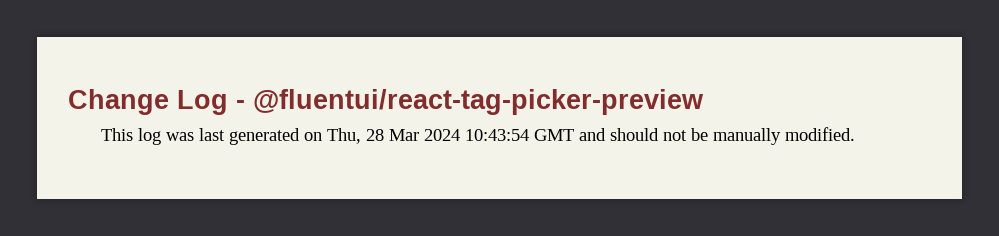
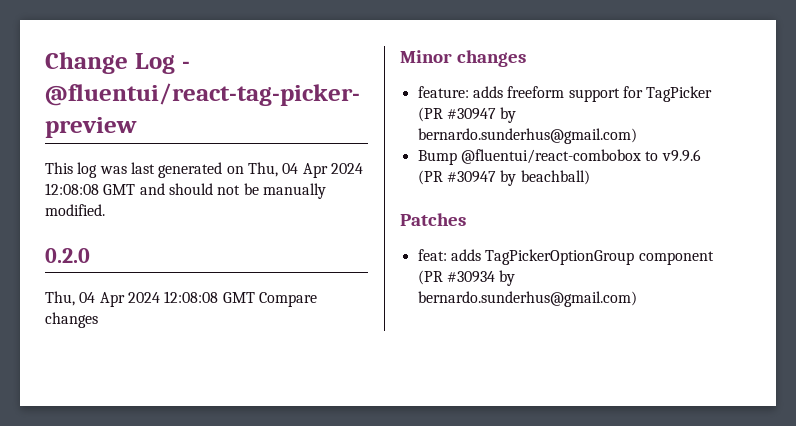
[365,129,529,141] 28 Mar 2024 10:43:54 -> [282,163,363,178] [45,183,99,195] 04 Apr 2024 12:08:08
(855, 134) none -> [45,248,90,263] [45,291,317,307] [45,312,98,328] [400,50,526,67] [417,86,713,102] [417,107,517,123] [417,128,637,144] [417,149,701,165] [417,170,590,186] [400,213,466,226] [417,249,714,265] [417,270,516,286] [417,291,637,307] // 0.2.0 // Thu, 04 Apr 2024 12:08:08 GMT Compare changes // Minor changes // feature: adds freeform support for TagPicker (PR #30947 by bernardo.sunderhus@gmail.com) // Bump @fluentui/react-combobox to v9.9.6 (PR #30947 by beachball) // Patches // feat: adds TagPickerOptionGroup component (PR #30934 by bernardo.sunderhus@gmail.com)

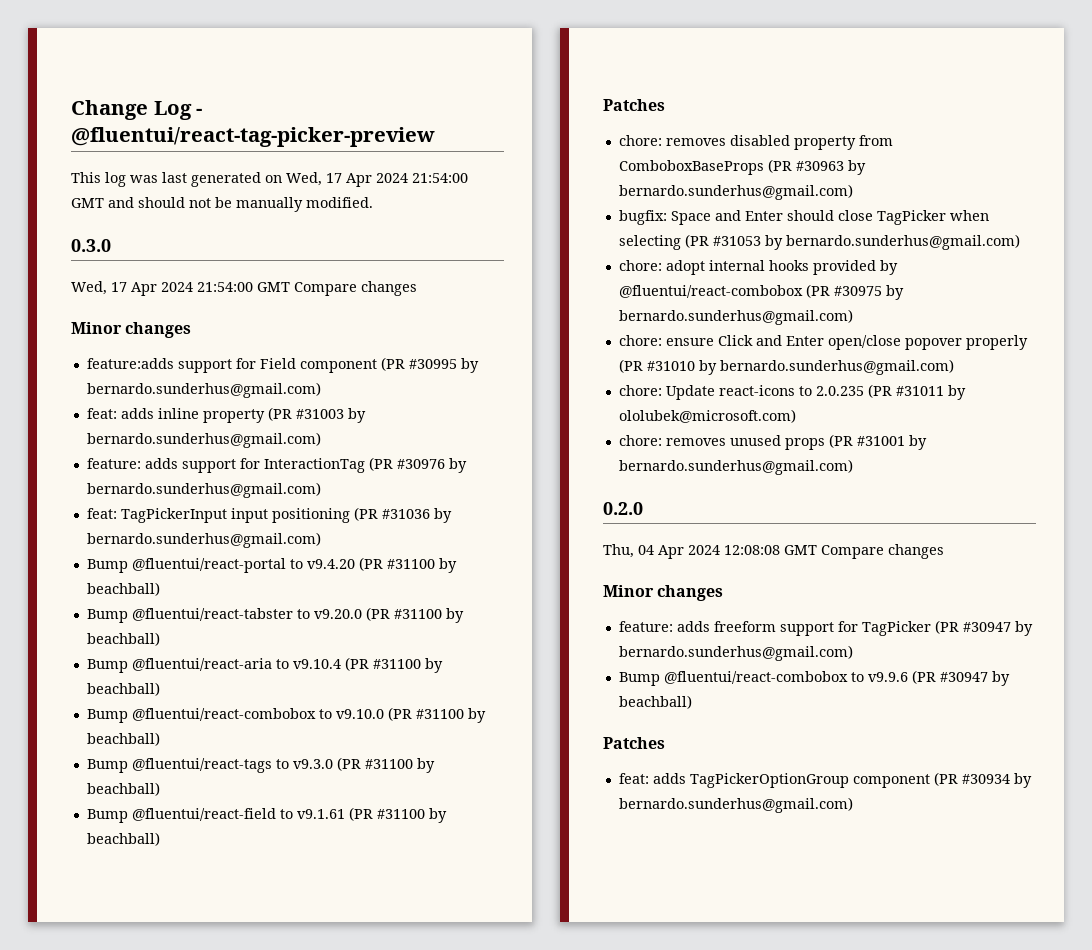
[247,162,363,178] [45,183,99,195] Thu, 04 Apr 2024 12:08:08 -> [286,172,468,187] Wed, 17 Apr 2024 21:54:00
(105, 210) none -> [71,239,111,252] [71,281,417,296] [71,322,192,338] [86,357,479,373] [86,382,321,398] [86,407,366,423] [86,432,321,448] [86,457,467,473] [86,482,321,498] [86,507,452,523] [86,532,321,548] [86,557,457,573] [86,582,160,596] [86,607,464,623] [86,632,160,646] [86,657,443,673] [86,682,160,696] [86,707,486,723] [86,732,160,746] [86,757,435,773] [86,782,160,796] [86,807,447,823] [86,832,160,846] [603,99,665,111] [618,135,893,150] [618,159,866,175] [618,184,853,200] [618,210,989,225] [618,234,1020,250] [618,260,898,275] [618,284,904,300] [618,309,853,325] [618,335,1028,350] [618,359,954,375] [618,384,966,400] [618,409,796,423] [618,434,927,450] [618,459,853,475] // 0.3.0 // Wed, 17 Apr 2024 21:54:00 GMT Compare changes // Minor changes // feature:adds support for Field component (PR #30995 by bernardo.sunderhus@gmail.com) // feat: adds inline property (PR #31003 by bernardo.sunderhus@gmail.com) // feature: adds support for InteractionTag (PR #30976 by bernardo.sunderhus@gmail.com) // feat: TagPickerInput input positioning (PR #31036 by bernardo.sunderhus@gmail.com) // Bump @fluentui/react-portal to v9.4.20 (PR #31100 by beachball) // Bump @fluentui/react-tabster to v9.20.0 (PR #31100 by beachball) // Bump @fluentui/react-aria to v9.10.4 (PR #31100 by beachball) // Bump @fluentui/react-combobox to v9.10.0 (PR #31100 by beachball) // Bump @fluentui/react-tags to v9.3.0 (PR #31100 by beachball) // Bump @fluentui/react-field to v9.1.61 (PR #31100 by beachball) // Patches // chore: removes disabled property from ComboboxBaseProps (PR #30963 by bernardo.sunderhus@gmail.com) // bugfix: Space and Enter should close TagPicker when selecting (PR #31053 by bernardo.sunderhus@gmail.com) // chore: adopt internal hooks provided by @fluentui/react-combobox (PR #30975 by bernardo.sunderhus@gmail.com) // chore: ensure Click and Enter open/close popover properly (PR #31010 by bernardo.sunderhus@gmail.com) // chore: Update react-icons to 2.0.235 (PR #31011 by ololubek@microsoft.com) // chore: removes unused props (PR #31001 by bernardo.sunderhus@gmail.com)

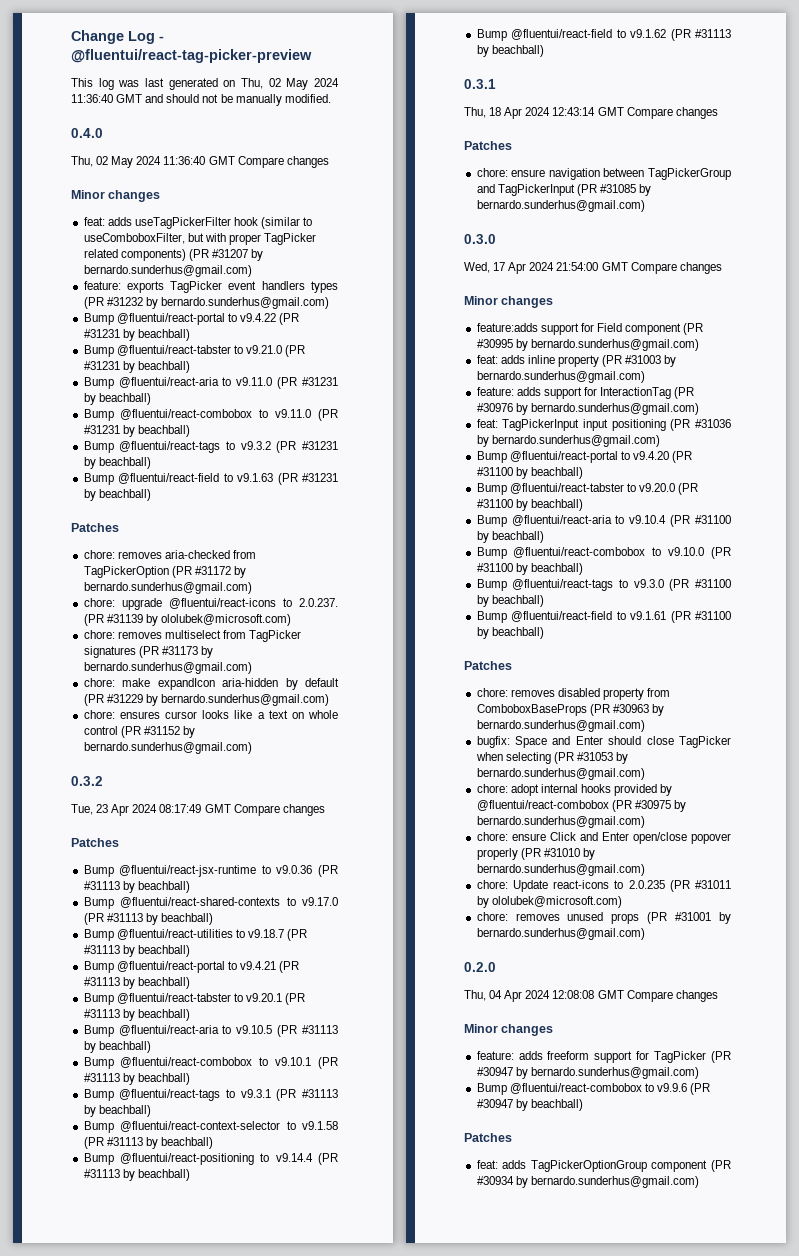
[286,172,468,187] Wed, 17 Apr 2024 21:54:00 -> [241,78,339,90] [71,94,113,103] Thu, 02 May 2024 11:36:40
(373, 202) none -> [71,128,103,138] [71,156,329,168] [71,190,161,202] [83,217,313,229] [83,233,317,245] [83,249,264,261] [83,265,252,277] [83,281,338,293] [83,297,329,309] [83,313,300,325] [83,329,190,341] [83,345,306,357] [83,361,190,373] [83,377,338,389] [83,393,151,405] [83,409,338,421] [83,425,190,437] [83,441,338,453] [83,457,151,469] [83,473,338,485] [83,489,151,501] [71,523,119,532] [83,550,256,559] [83,566,246,578] [83,582,252,594] [83,598,338,610] [83,614,291,626] [83,630,302,642] [83,646,213,658] [83,662,252,674] [83,678,339,690] [83,694,329,706] [83,710,338,719] [83,726,195,738] [83,742,252,754] [71,776,103,786] [71,804,325,816] [71,838,119,847] [83,865,338,877] [83,881,190,893] [83,897,338,909] [83,913,213,925] [83,929,308,941] [83,945,190,957] [83,961,300,973] [83,977,190,989] [83,993,306,1005] [83,1009,190,1021] [83,1025,338,1037] [83,1041,151,1053] [83,1057,338,1069] [83,1073,190,1085] [83,1089,338,1101] [83,1105,151,1117] [83,1121,338,1133] [83,1137,213,1149] [83,1153,338,1165] [83,1169,190,1181] [476,29,731,41] [476,45,544,57] [464,79,496,89] [464,107,718,119] [464,141,512,150] [476,168,731,180] [476,184,652,196] [476,200,645,212] // 0.4.0 // Thu, 02 May 2024 11:36:40 GMT Compare changes // Minor changes // feat: adds useTagPickerFilter hook (similar to useComboboxFilter, but with proper TagPicker related components) (PR #31207 by bernardo.sunderhus@gmail.com) // feature: exports TagPicker event handlers types (PR #31232 by bernardo.sunderhus@gmail.com) // Bump @fluentui/react-portal to v9.4.22 (PR #31231 by beachball) // Bump @fluentui/react-tabster to v9.21.0 (PR #31231 by beachball) // Bump @fluentui/react-aria to v9.11.0 (PR #31231 by beachball) // Bump @fluentui/react-combobox to v9.11.0 (PR #31231 by beachball) // Bump @fluentui/react-tags to v9.3.2 (PR #31231 by beachball) // Bump @fluentui/react-field to v9.1.63 (PR #31231 by beachball) // Patches // chore: removes aria-checked from TagPickerOption (PR #31172 by bernardo.sunderhus@gmail.com) // chore: upgrade @fluentui/react-icons to 2.0.237. (PR #31139 by ololubek@microsoft.com) // chore: removes multiselect from TagPicker signatures (PR #31173 by bernardo.sunderhus@gmail.com) // chore: make expandIcon aria-hidden by default (PR #31229 by bernardo.sunderhus@gmail.com) // chore: ensures cursor looks like a text on whole control (PR #31152 by bernardo.sunderhus@gmail.com) // 0.3.2 // Tue, 23 Apr 2024 08:17:49 GMT Compare changes // Patches // Bump @fluentui/react-jsx-runtime to v9.0.36 (PR #31113 by beachball) // Bump @fluentui/react-shared-contexts to v9.17.0 (PR #31113 by beachball) // Bump @fluentui/react-utilities to v9.18.7 (PR #31113 by beachball) // Bump @fluentui/react-portal to v9.4.21 (PR #31113 by beachball) // Bump @fluentui/react-tabster to v9.20.1 (PR #31113 by beachball) // Bump @fluentui/react-aria to v9.10.5 (PR #31113 by beachball) // Bump @fluentui/react-combobox to v9.10.1 (PR #31113 by beachball) // Bump @fluentui/react-tags to v9.3.1 (PR #31113 by beachball) // Bump @fluentui/react-context-selector to v9.1.58 (PR #31113 by beachball) // Bump @fluentui/react-positioning to v9.14.4 (PR #31113 by beachball) // Bump @fluentui/react-field to v9.1.62 (PR #31113 by beachball) // 0.3.1 // Thu, 18 Apr 2024 12:43:14 GMT Compare changes // Patches // chore: ensure navigation between TagPickerGroup and TagPickerInput (PR #31085 by bernardo.sunderhus@gmail.com)

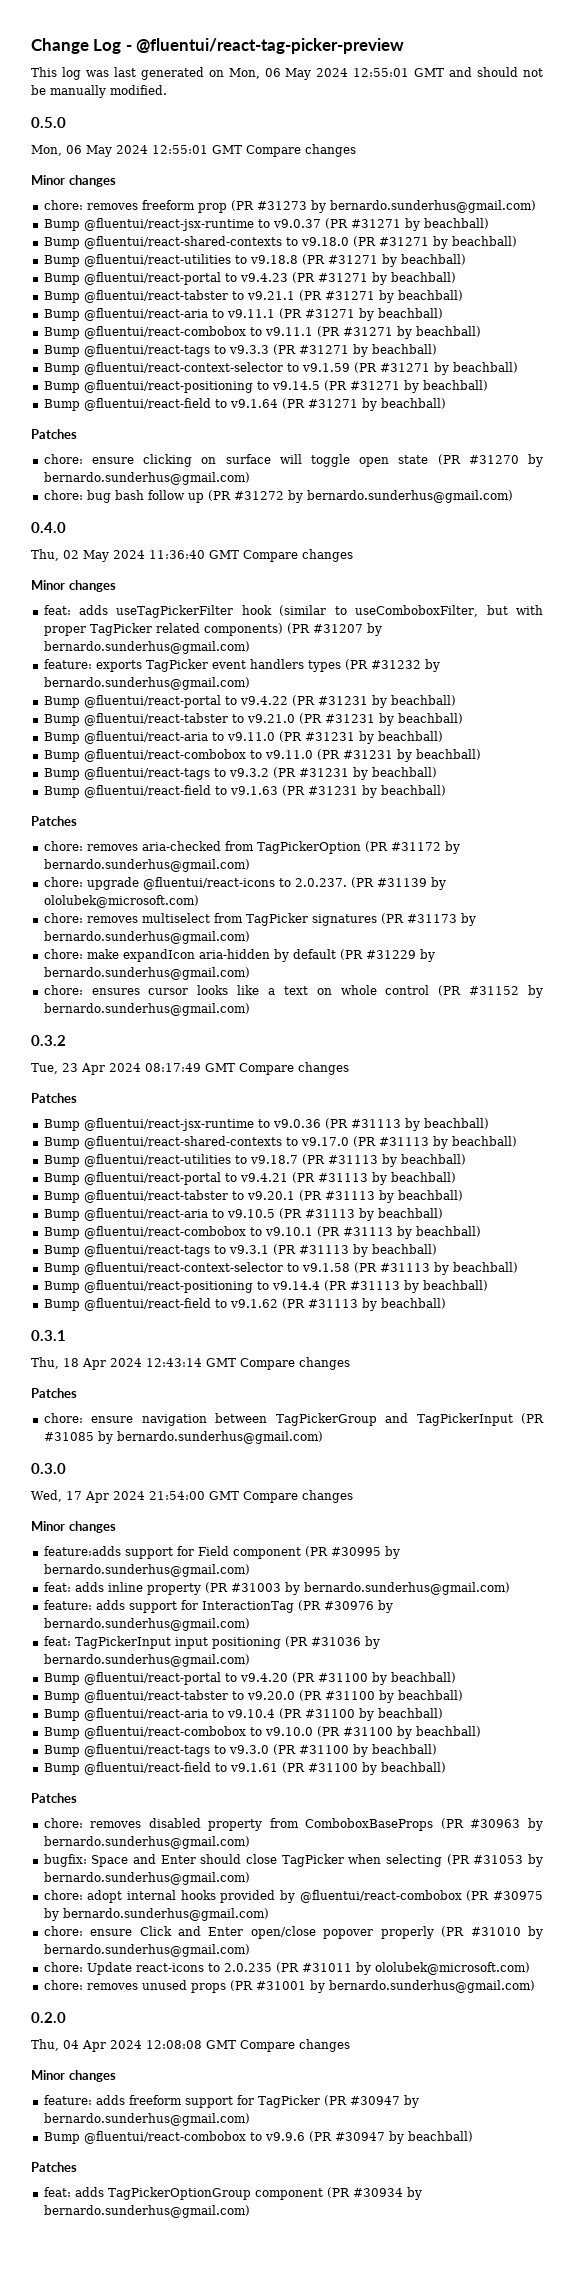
[241,78,339,90] [71,94,113,103] Thu, 02 May 2024 11:36:40 -> [228,68,410,80] Mon, 06 May 2024 12:55:01
(331, 98) none -> [31,117,66,128] [31,144,356,157] [31,175,116,187] [43,200,536,213] [43,218,489,231] [43,236,517,249] [43,254,466,267] [43,272,456,285] [43,290,463,303] [43,308,443,321] [43,326,481,339] [43,344,437,357] [43,362,518,375] [43,380,488,393] [43,398,446,411] [31,429,77,439] [43,454,543,467] [43,472,250,485] [43,490,513,503] // 0.5.0 // Mon, 06 May 2024 12:55:01 GMT Compare changes // Minor changes // chore: removes freeform prop (PR #31273 by bernardo.sunderhus@gmail.com) // Bump @fluentui/react-jsx-runtime to v9.0.37 (PR #31271 by beachball) // Bump @fluentui/react-shared-contexts to v9.18.0 (PR #31271 by beachball) // Bump @fluentui/react-utilities to v9.18.8 (PR #31271 by beachball) // Bump @fluentui/react-portal to v9.4.23 (PR #31271 by beachball) // Bump @fluentui/react-tabster to v9.21.1 (PR #31271 by beachball) // Bump @fluentui/react-aria to v9.11.1 (PR #31271 by beachball) // Bump @fluentui/react-combobox to v9.11.1 (PR #31271 by beachball) // Bump @fluentui/react-tags to v9.3.3 (PR #31271 by beachball) // Bump @fluentui/react-context-selector to v9.1.59 (PR #31271 by beachball) // Bump @fluentui/react-positioning to v9.14.5 (PR #31271 by beachball) // Bump @fluentui/react-field to v9.1.64 (PR #31271 by beachball) // Patches // chore: ensure clicking on surface will toggle open state (PR #31270 by bernardo.sunderhus@gmail.com) // chore: bug bash follow up (PR #31272 by bernardo.sunderhus@gmail.com)

